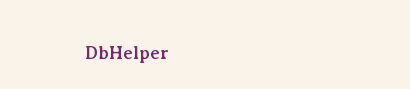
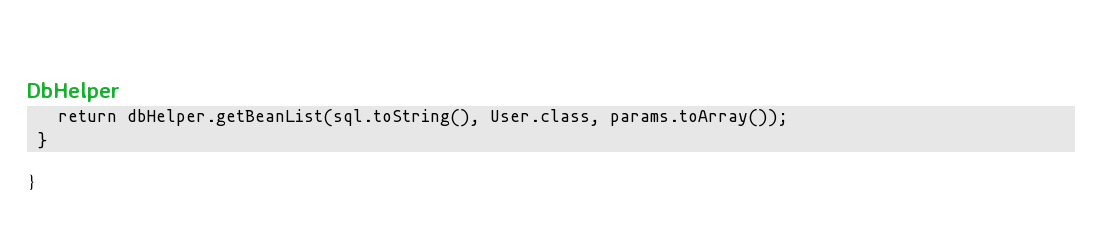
(169, 54) none -> [57,109,788,127] [37,132,47,149] [27,174,36,191] // return dbHelper.getBeanList(sql.toString(), User.class, params.toArray()); // } // }

